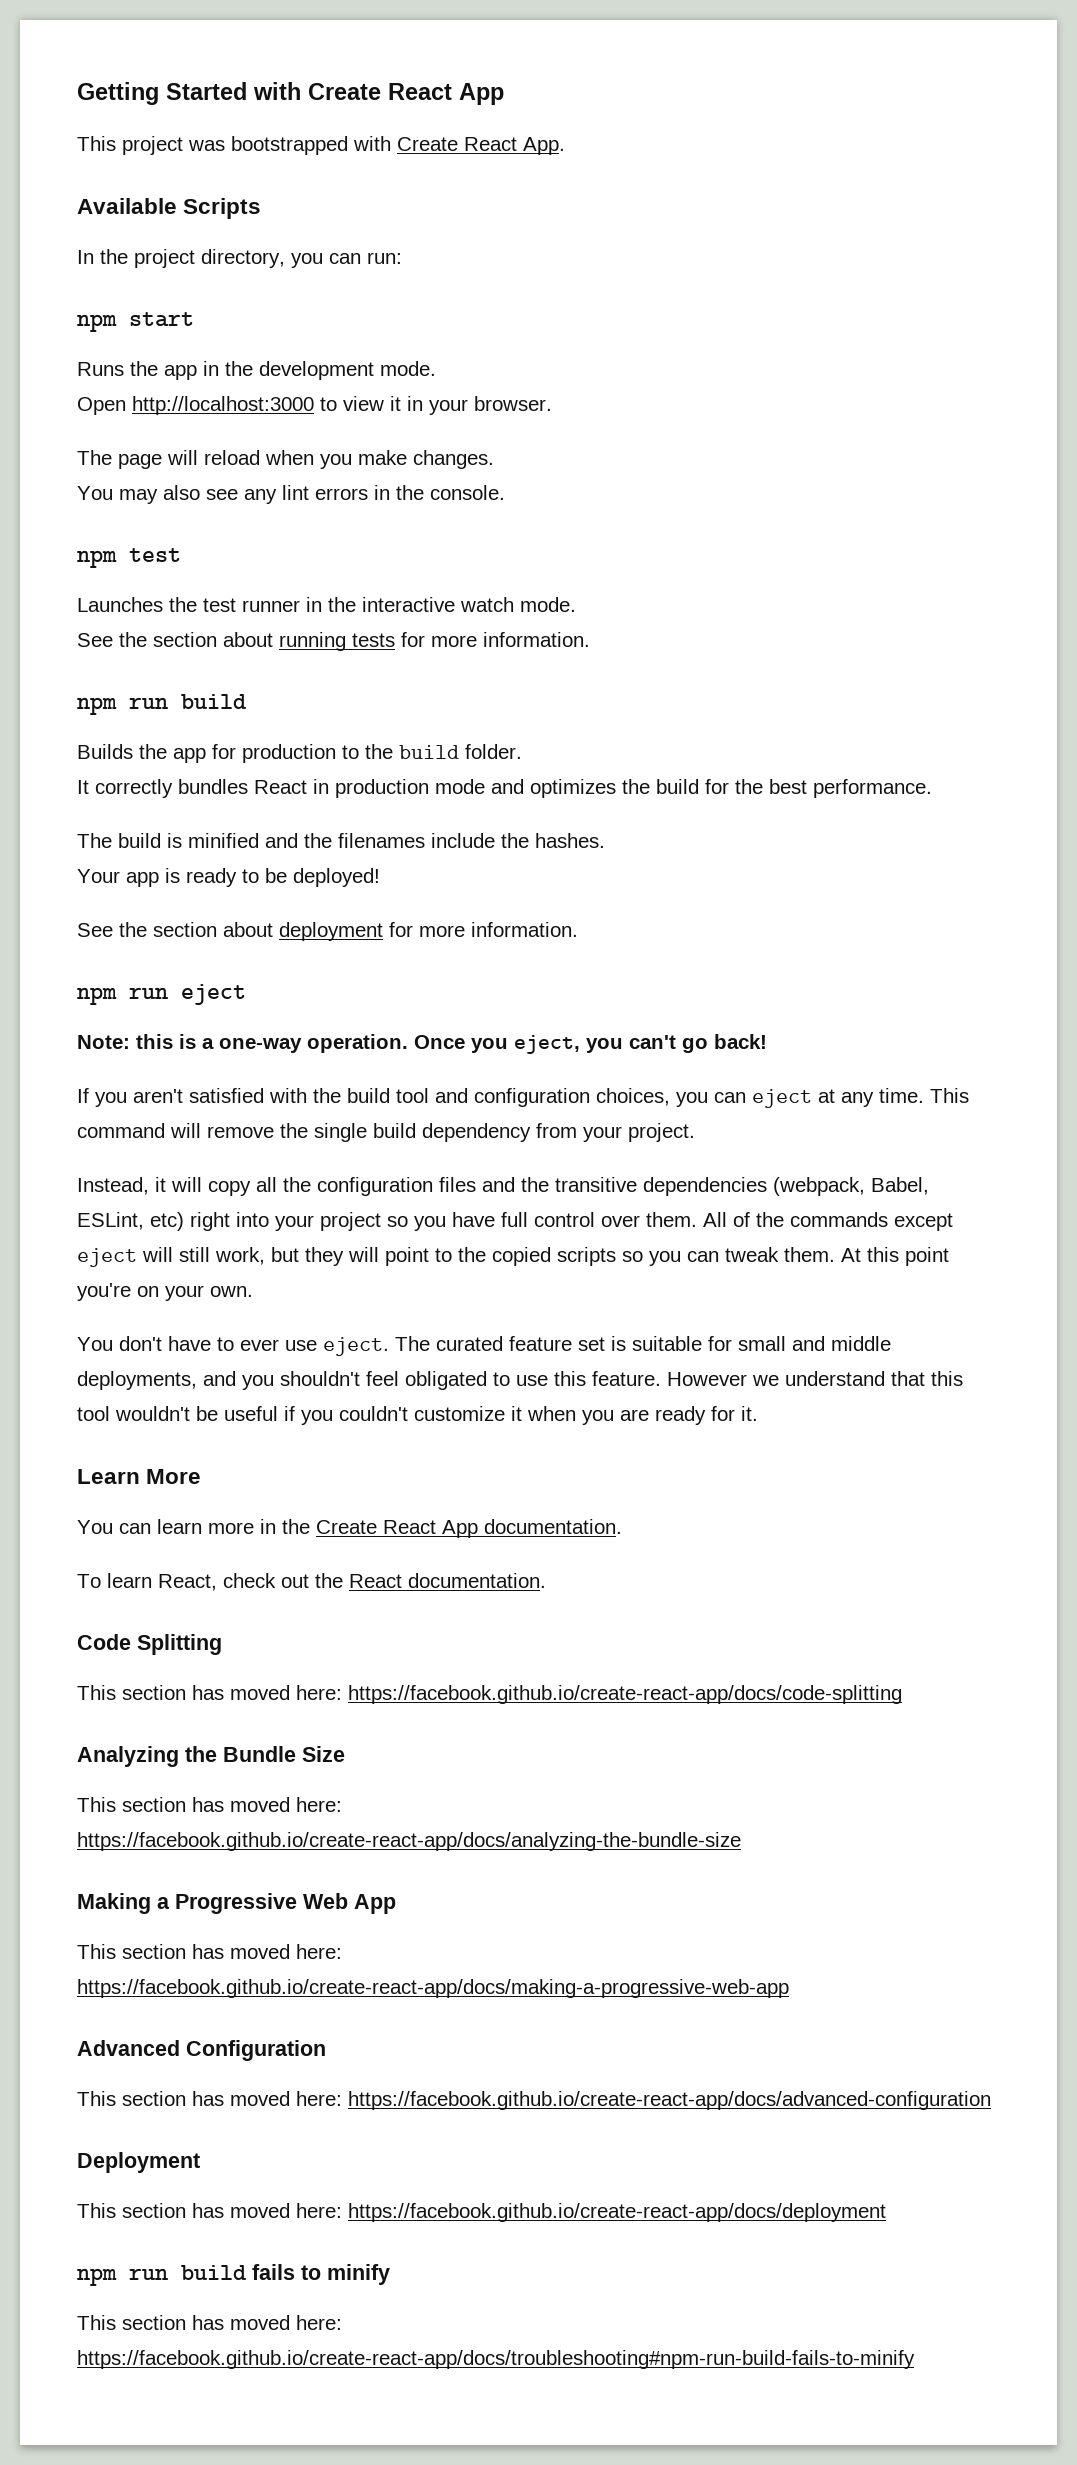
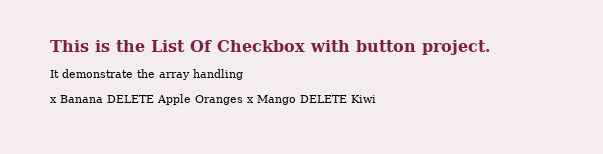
[77,82,504,105] [77,136,565,155] [77,198,262,219] [77,249,402,268] [77,312,194,332] [77,361,436,380] [77,396,552,415] [77,450,494,469] [77,485,505,504] [77,548,181,568] [77,597,576,612] [77,632,590,651] [77,694,247,715] [77,744,522,763] [77,779,932,798] [77,833,605,848] [77,868,380,887] [77,922,578,941] [77,984,246,1005] [77,1034,767,1054] [77,1088,969,1108] [77,1123,695,1142] [77,1177,929,1196] [77,1212,953,1231] [77,1247,949,1267] [77,1283,253,1301] [77,1336,891,1356] [77,1371,963,1390] [77,1406,758,1425] [77,1469,202,1484] [77,1519,622,1538] [77,1573,546,1591] [77,1634,222,1655] [77,1685,902,1704] [77,1746,345,1767] [77,1797,342,1812] [77,1832,741,1851] [77,1893,396,1914] [77,1944,342,1959] [77,1979,789,1998] [77,2040,326,2061] [77,2091,991,2110] [77,2152,200,2173] [77,2203,886,2222] [77,2264,390,2286] [77,2315,342,2330] [77,2350,915,2369] Getting Started with Create React App // This project was bootstrapped with Create React App. // Available Scripts // In the project directory, you can run: // npm start // Runs the app in the development mode. // Open http://localhost:3000 to view it in your browser. // The page will reload when you make changes. // You may also see any lint errors in the console. // npm test // Launches the test runner in the interactive watch mode. // See the section about running tests for more information. // npm run build // Builds the app for production to the build folder. // It correctly bundles React in production mode and optimizes the build for the best performance. // The build is minified and the filenames include the hashes. // Your app is ready to be deployed! // See the section about deployment for more information. // npm run eject // Note: this is a one-way operation. Once you eject, you can't go back! // If you aren't satisfied with the build tool and configuration choices, you can eject at any time. This command will remove the single build dependency from your project. // Instead, it will copy all the configuration files and the transitive dependencies (webpack, Babel, ESLint, etc) right into your project so you have full control over them. All of the commands except eject will still work, but they will point to the copied scripts so you can tweak them. At this point you're on your own. // You don't have to ever use eject. The curated feature set is suitable for small and middle deployments, and you shouldn't feel obligated to use this feature. However we understand that this tool wouldn't be useful if you couldn't customize it when you are ready for it. // Learn More // You can learn more in the Create React App documentation. // To learn React, check out the React documentation. // Code Splitting // This section has moved here: https://facebook.github.io/create-react-app/docs/code-splitting // Analyzing the Bundle Size // This section has moved here: https://facebook.github.io/create-react-app/docs/analyzing-the-bundle-size // Making a Progressive Web App // This section has moved here: https://facebook.github.io/create-react-app/docs/making-a-progressive-web-app // Advanced Configuration // This section has moved here: https://facebook.github.io/create-react-app/docs/advanced-configuration // Deployment // This section has moved here: https://facebook.github.io/create-react-app/docs/deployment // npm run build fails to minify // This section has moved here: https://facebook.github.io/create-react-app/docs/troubleshooting#npm-run-build-fails-to-minify -> [50,40,491,55] [50,69,243,80] [50,94,376,105] This is the List Of Checkbox with button project. // It demonstrate the array handling // x Banana DELETE Apple Oranges x Mango DELETE Kiwi

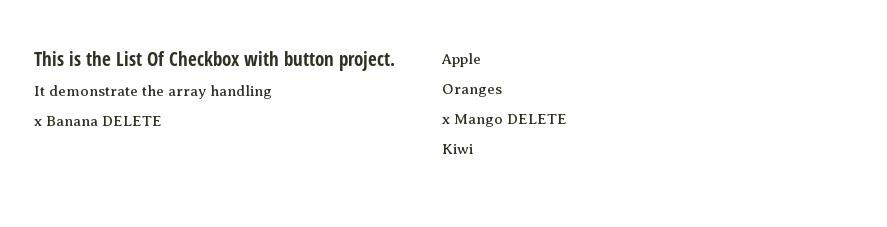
(154, 99) none -> (163, 121) //
(191, 99) none -> (481, 60) //
(243, 100) none -> (502, 90) //
(347, 99) none -> (568, 119) //

